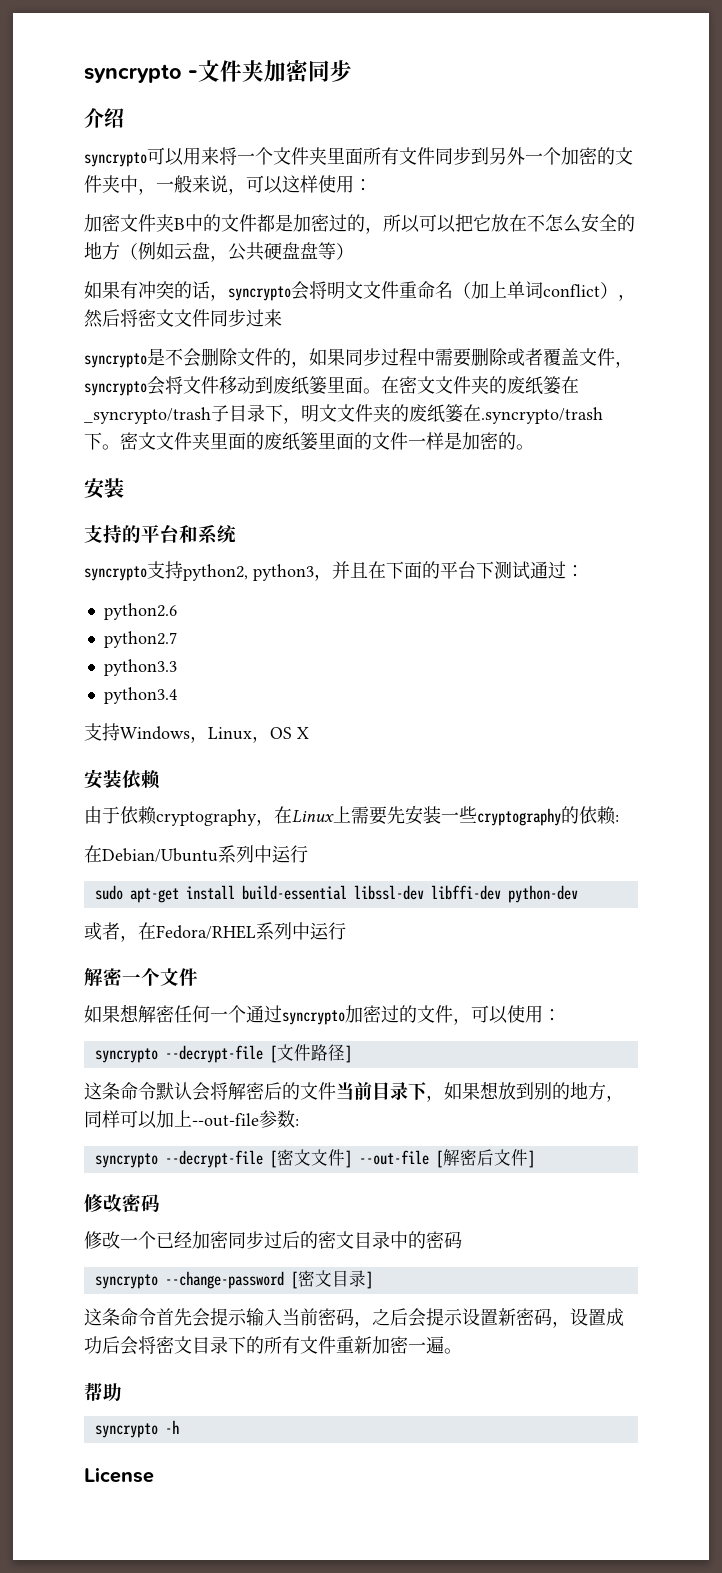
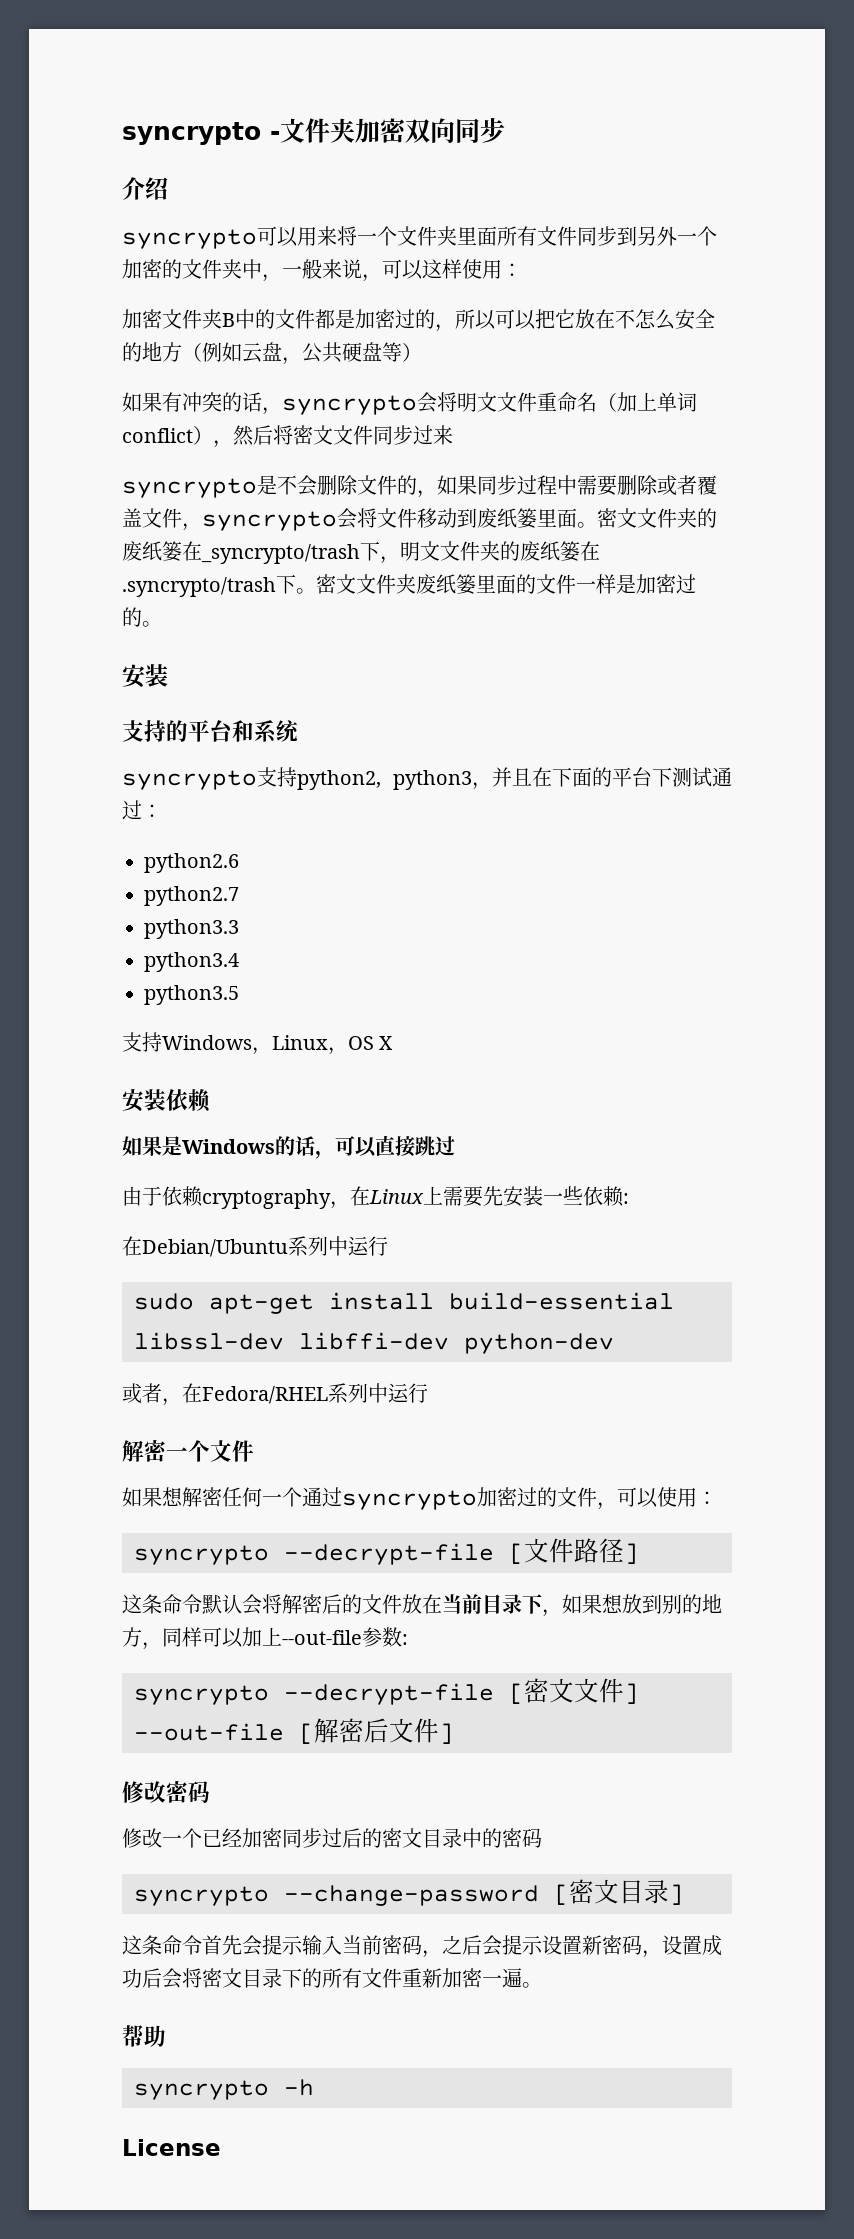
(309, 71) none -> [405,118,455,143] 双向
[300,242,318,259] 盘 -> (382, 351) none
[381,376,399,394] 在 -> (597, 525) none
[211,404,265,422] 子目录 -> (360, 554) none
[210,432,264,450] 里面的 -> (416, 584) none
(498, 441) none -> [676,574,696,594] 过
(177, 695) none -> [144,985,239,1005] // python3.5
(161, 779) none -> [122,1135,455,1159] // 如果是Windows的话，可以直接跳过
[477,806,579,826] cryptography的 -> (583, 1195) none
(336, 1091) none -> [402,1594,442,1614] 放在

